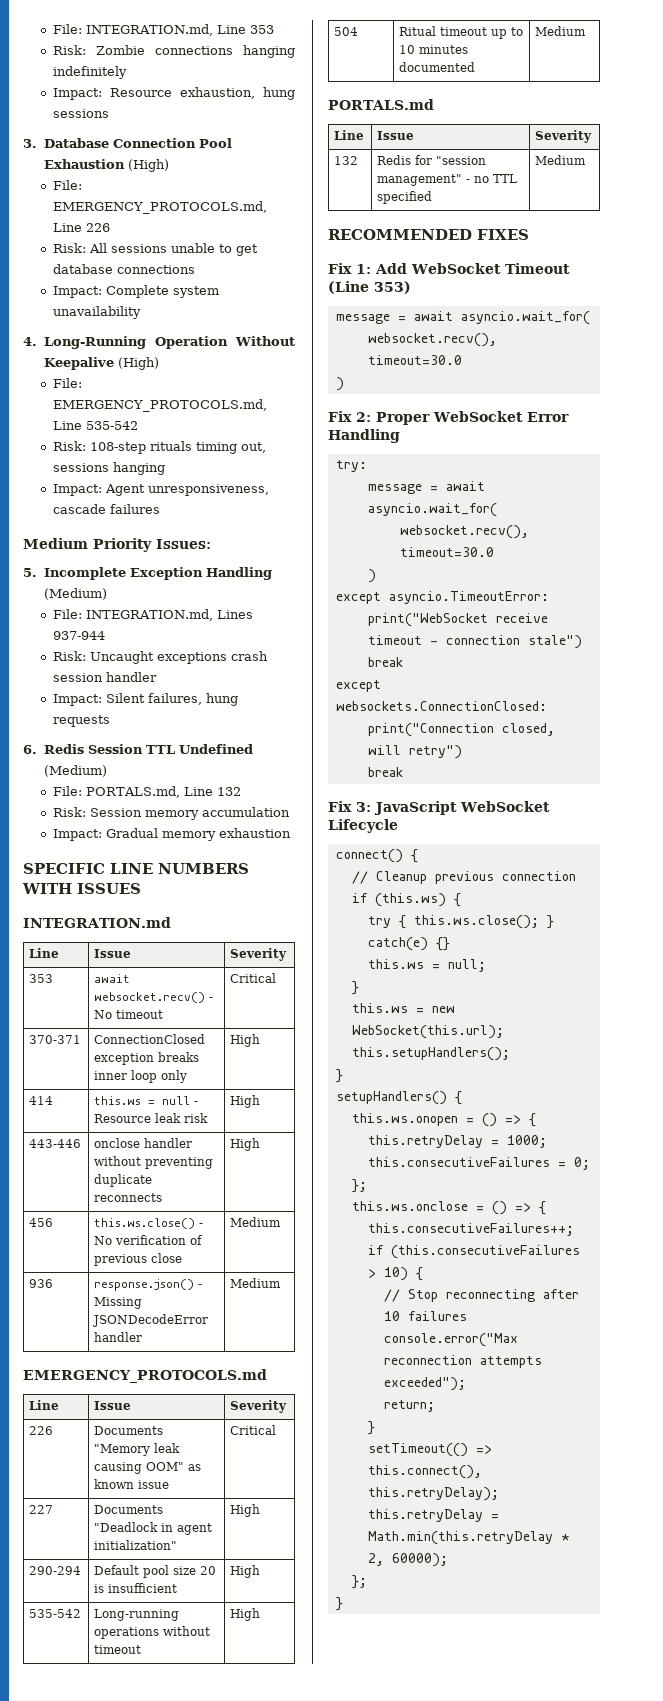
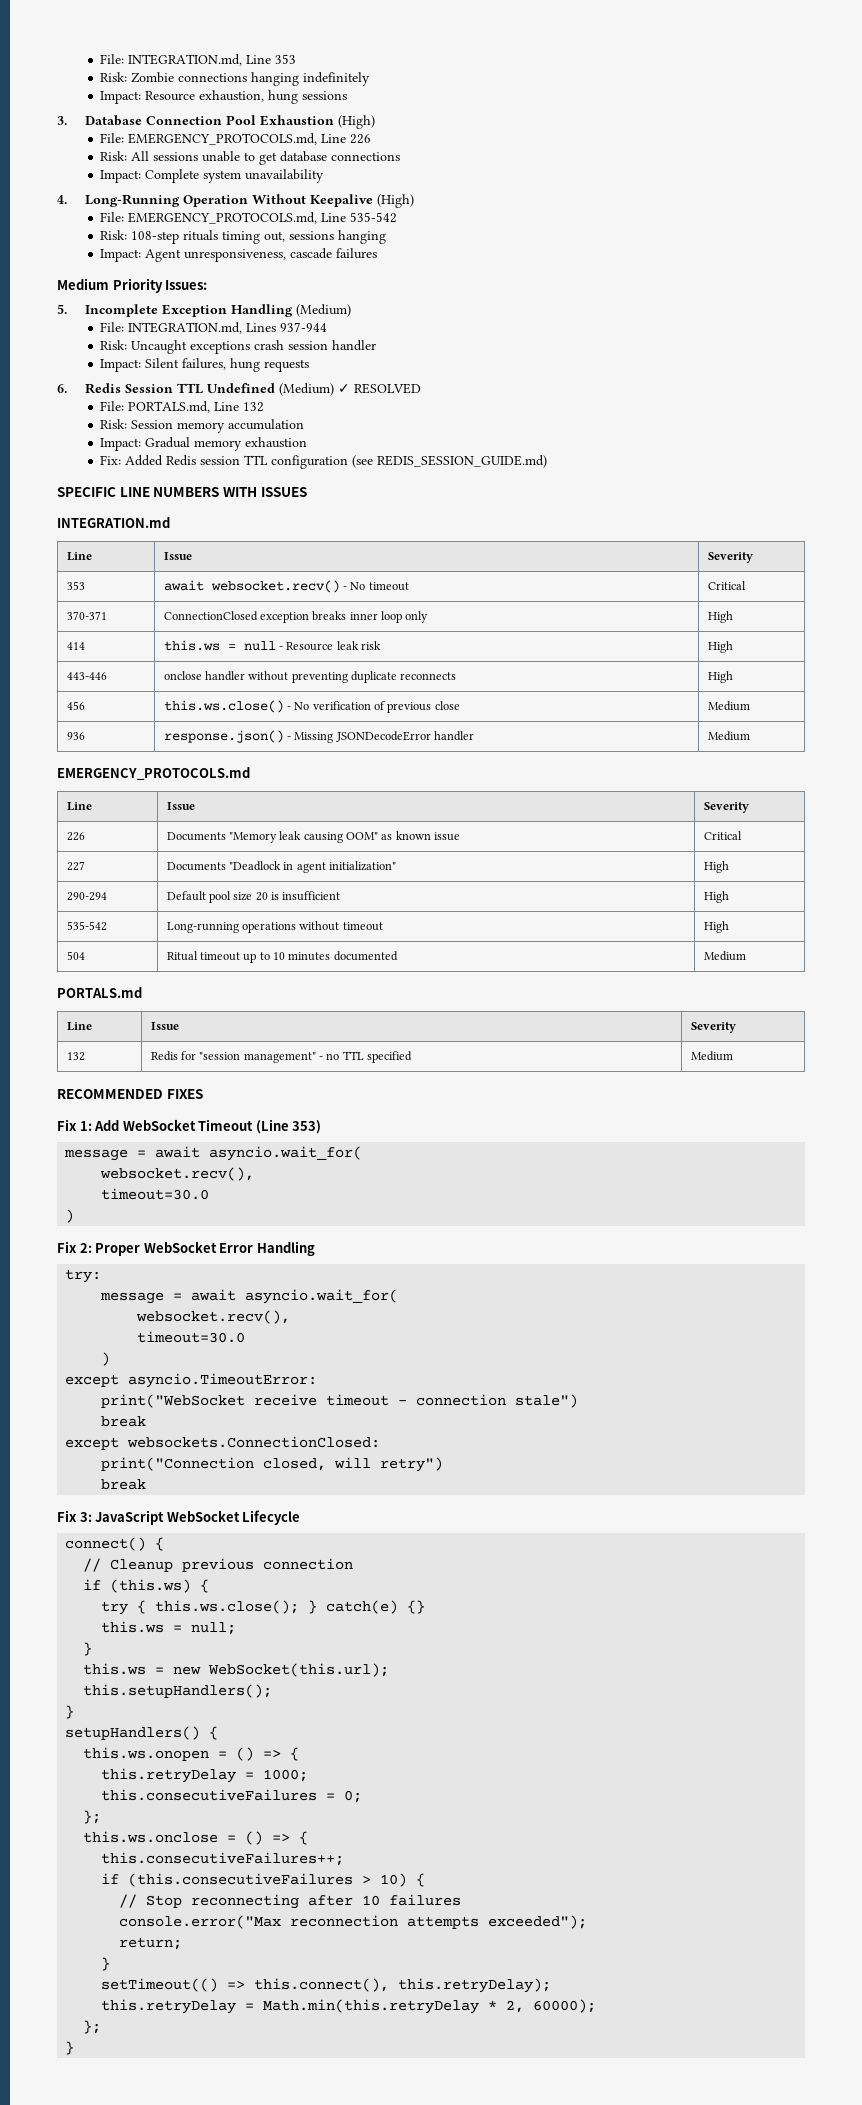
(107, 771) none -> [337,383,421,394] ✓ RESOLVED
(291, 833) none -> [100,455,548,469] // Fix: Added Redis session TTL configuration (see REDIS_SESSION_GUIDE.md)

